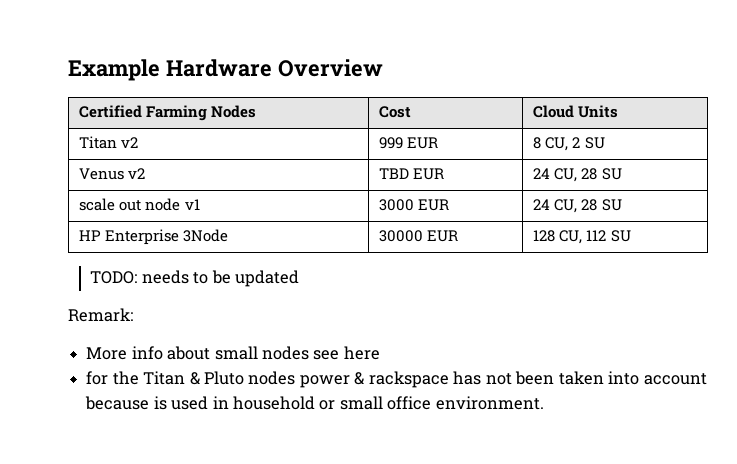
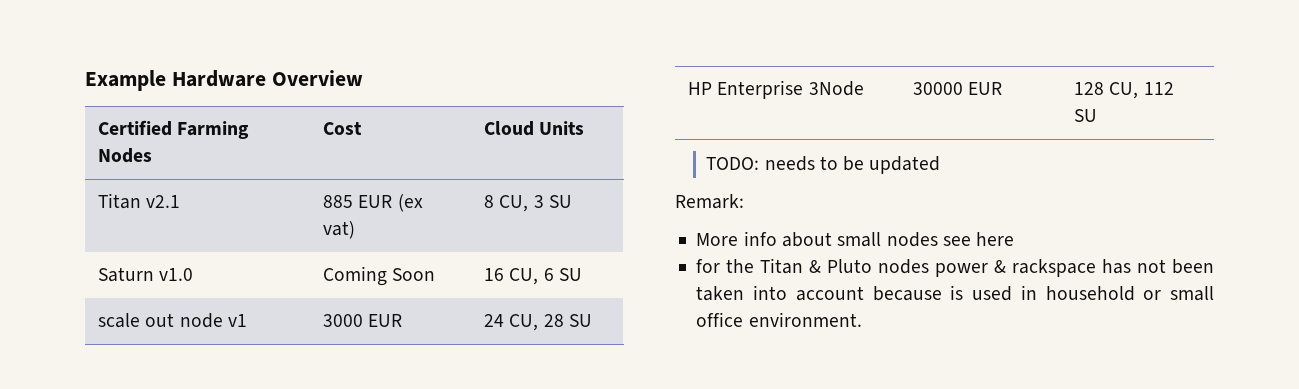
[121,137,139,148] [379,137,439,149] v2 | 999 EUR -> [146,195,181,208] [323,194,423,212] [323,221,356,239] v2.1 | 885 EUR (ex vat)
[572,137,605,149] [79,168,146,180] [379,168,445,180] [533,168,598,182] 2 SU // Venus v2 | TBD EUR | 24 CU, 28 -> [533,195,572,208] [98,267,194,282] [323,266,436,286] [484,268,554,285] 3 SU // Saturn v1.0 | Coming Soon | 16 CU, 6

